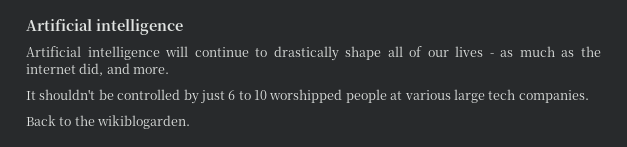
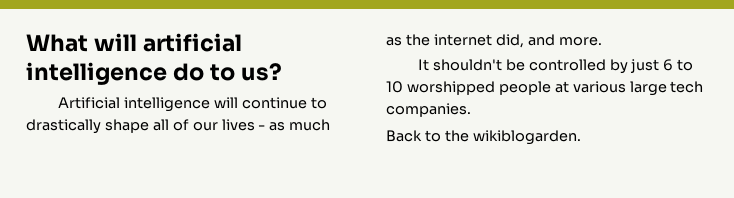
[26,19,183,35] Artificial intelligence -> [26,33,243,52] [26,62,283,85] What will artificial intelligence do to us?

